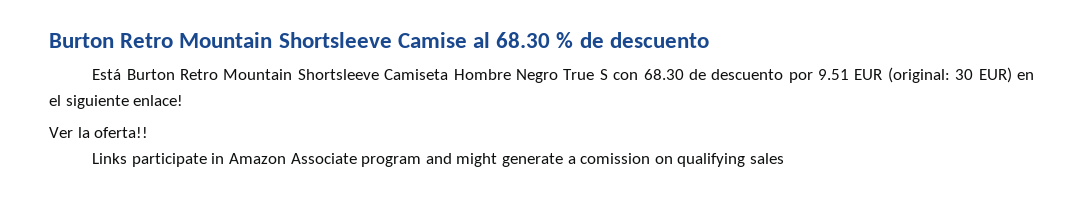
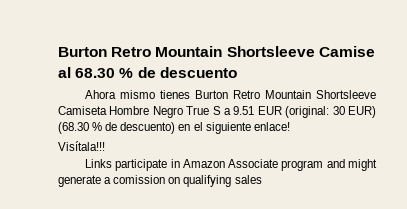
[92,69,122,80] Está -> [85,90,191,99] Ahora mismo tienes
[613,69,813,83] con 68.30 de descuento por -> [224,108,232,115] a
(1012, 75) none -> [58,122,176,134] (68.30 % de descuento)
[49,127,149,138] Ver la oferta!! -> [58,141,105,151] Visítala!!!

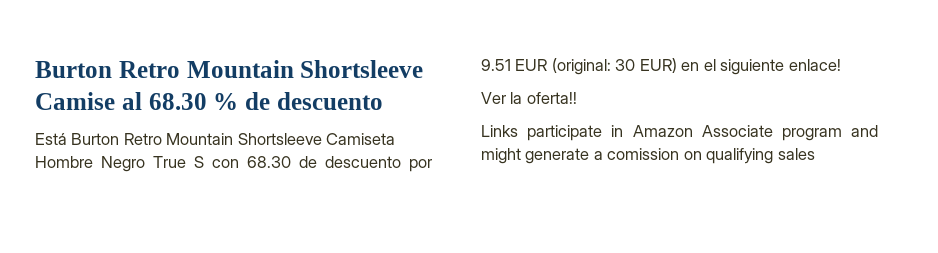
[85,90,191,99] Ahora mismo tienes -> [35,133,67,145] Está
[224,108,232,115] a -> [212,156,432,172] con 68.30 de descuento por
[58,122,176,134] (68.30 % de descuento) -> (677, 65) none
[58,141,105,151] Visítala!!! -> [481,92,577,104] Ver la oferta!!

